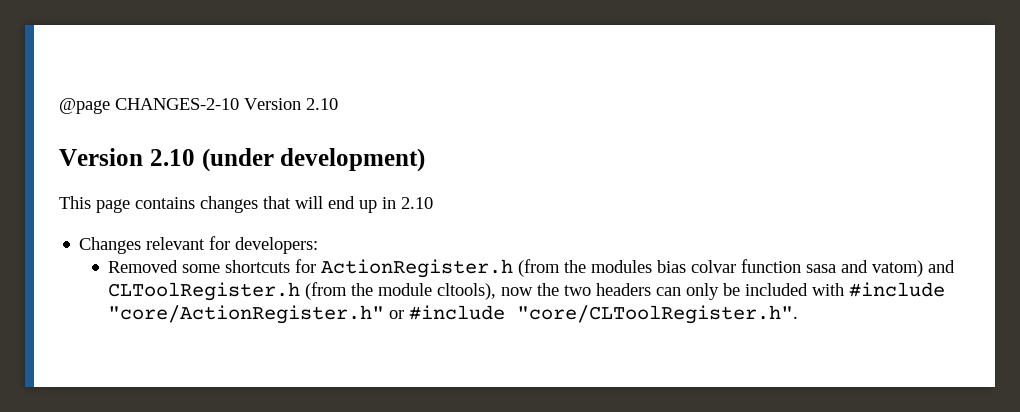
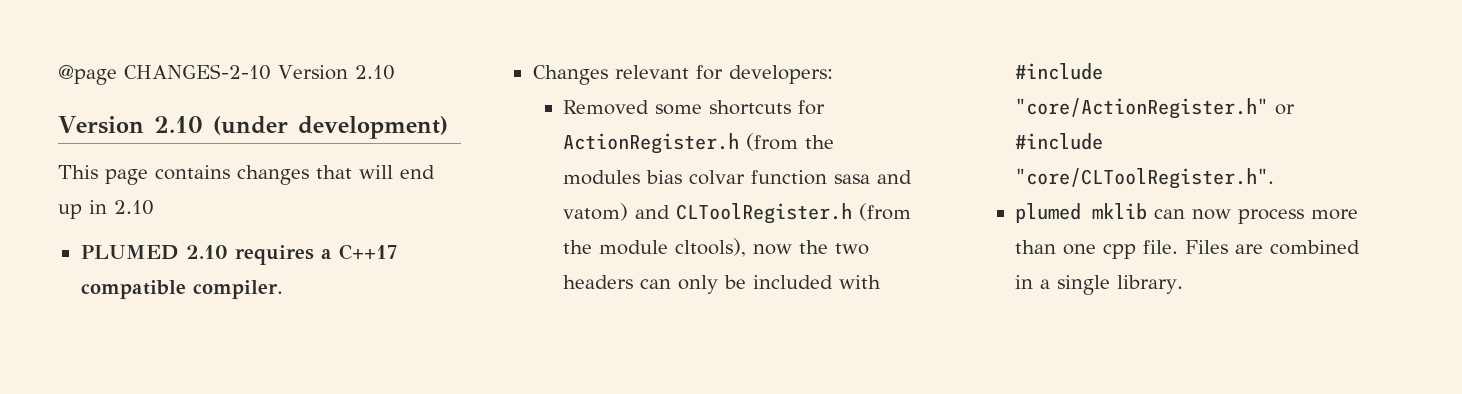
(433, 203) none -> [80,244,397,265] [80,280,283,299] // PLUMED 2.10 requires a C++17 compatible compiler.
(799, 314) none -> [1015,203,1359,224] [1015,240,1361,259] [1015,275,1184,295] // plumed mklib can now process more than one cpp file. Files are combined in a single library.

